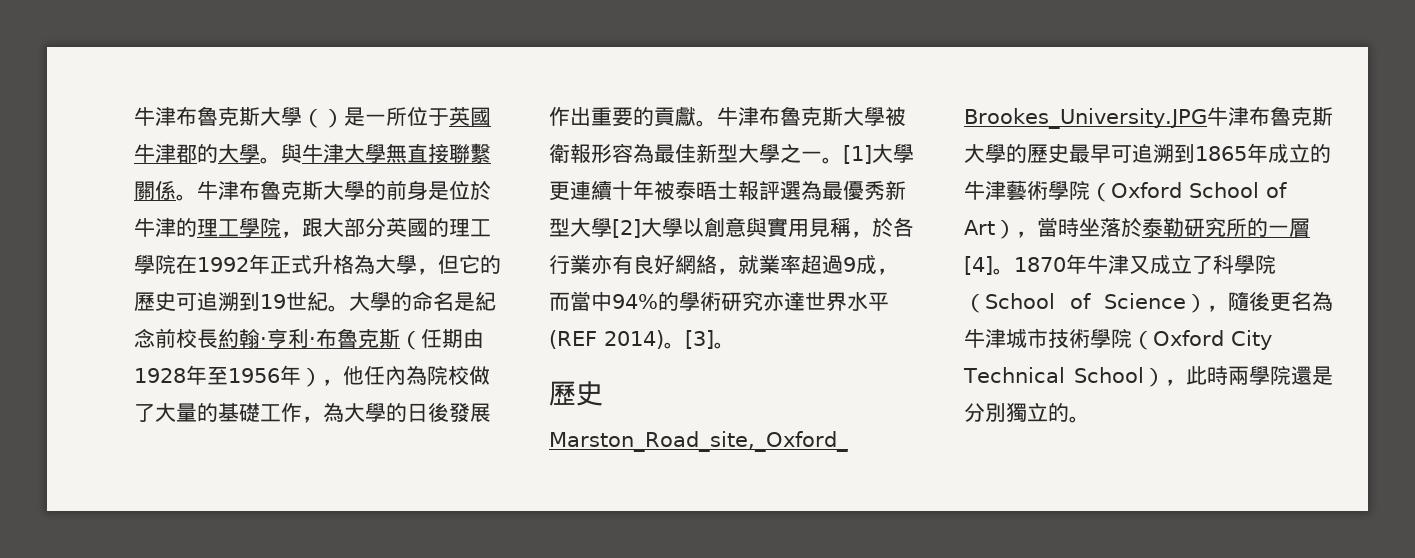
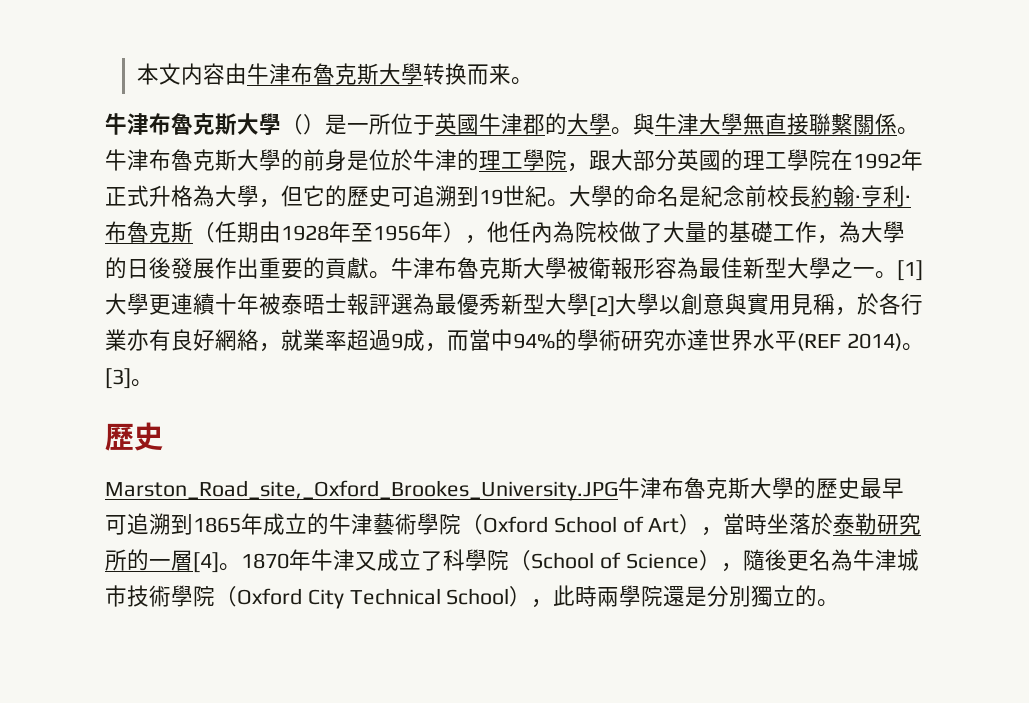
(134, 116) none -> [137,63,534,85] 本文内容由牛津布魯克斯大學转换而来。 //

